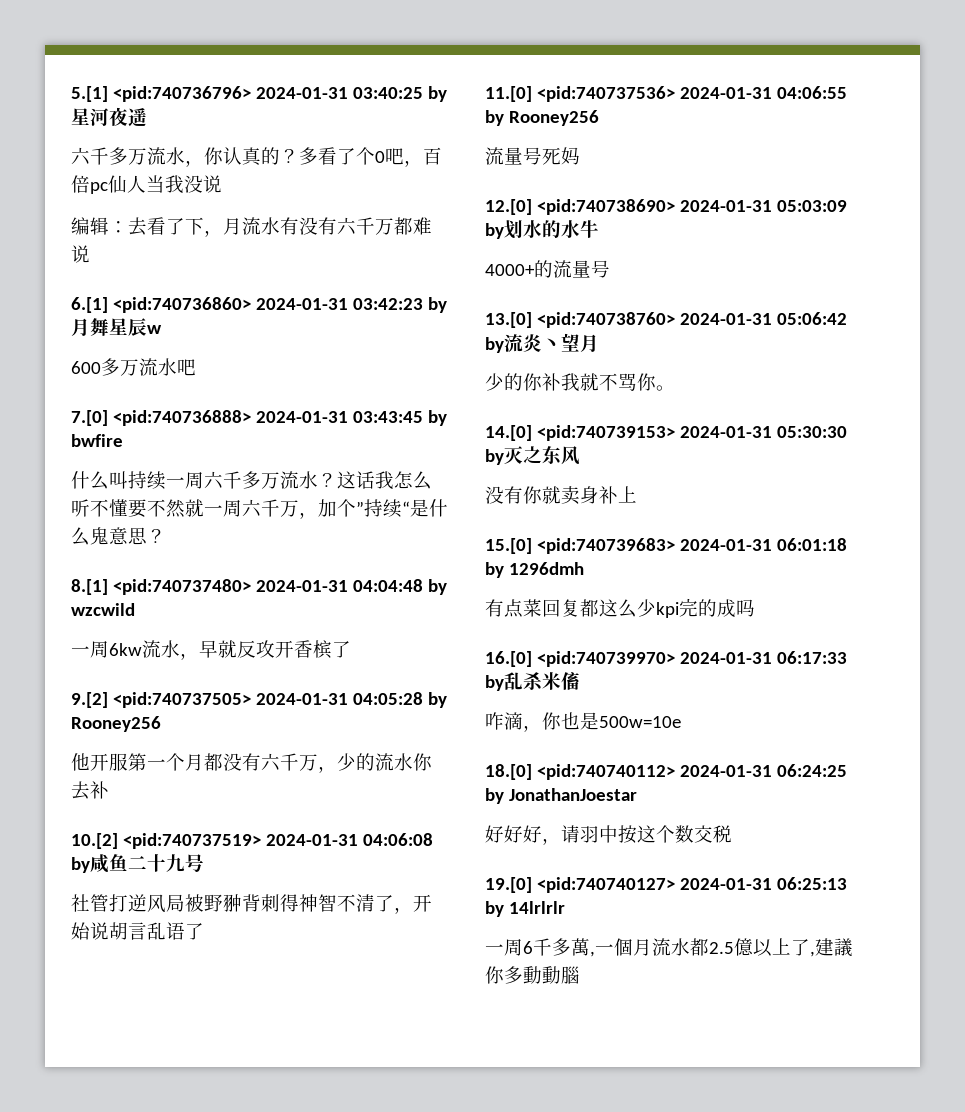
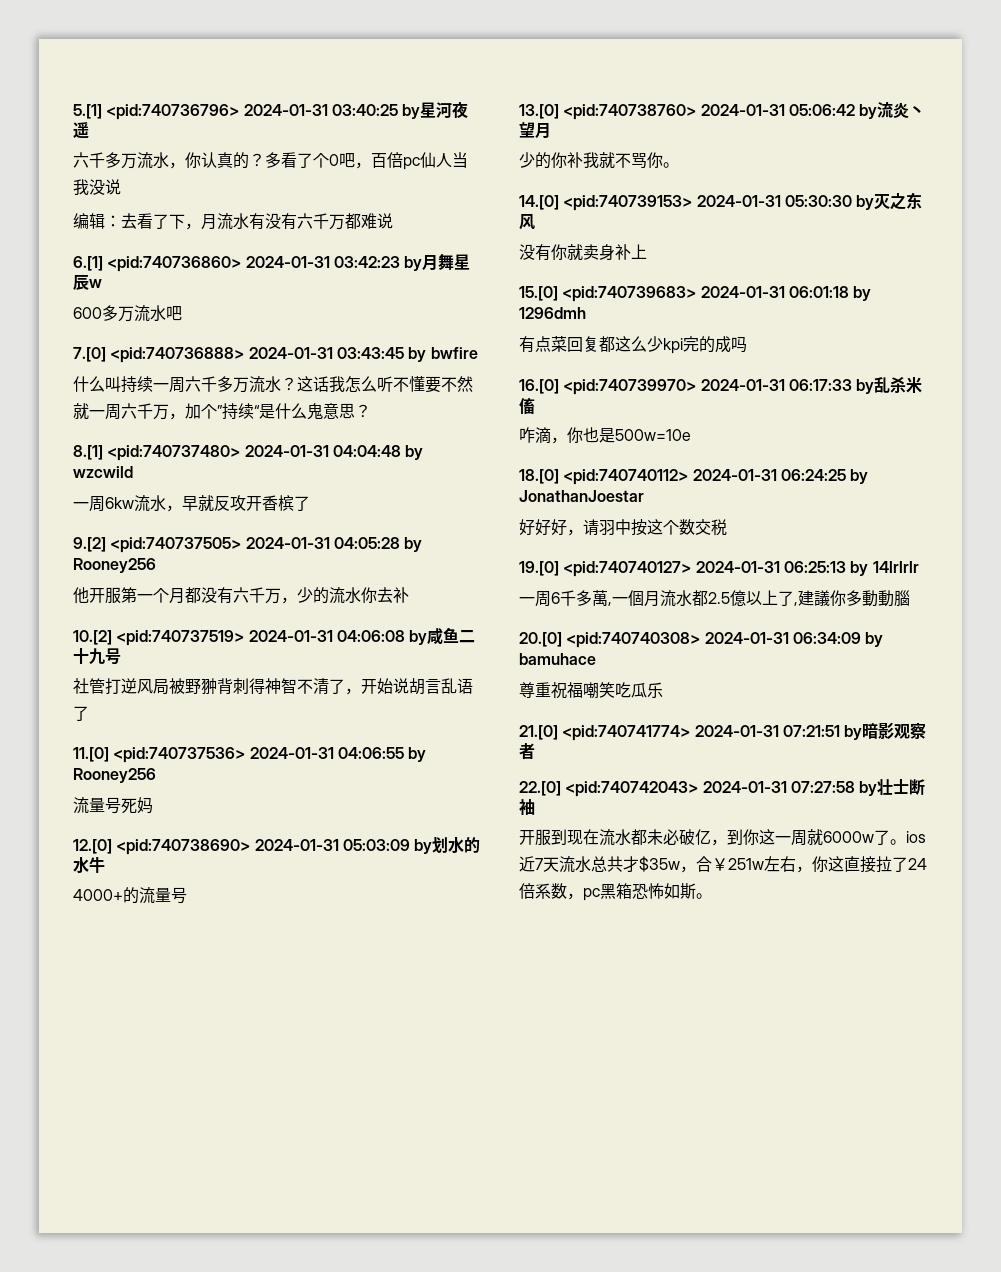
(580, 975) none -> [519,632,884,648] [519,653,596,665] [519,682,663,699] [519,722,927,741] [519,743,535,760] [519,779,926,797] [519,799,535,815] [519,829,926,846] [519,856,927,873] [519,883,712,901] // 20.[0] <pid:740740308> 2024-01-31 06:34:09 by bamuhace // 尊重祝福嘲笑吃瓜乐 // 21.[0] <pid:740741774> 2024-01-31 07:21:51 by暗影观察者 // 22.[0] <pid:740742043> 2024-01-31 07:27:58 by壮士断袖 // 开服到现在流水都未必破亿，到你这一周就6000w了。ios近7天流水总共才$35w，合￥251w左右，你这直接拉了24倍系数，pc黑箱恐怖如斯。

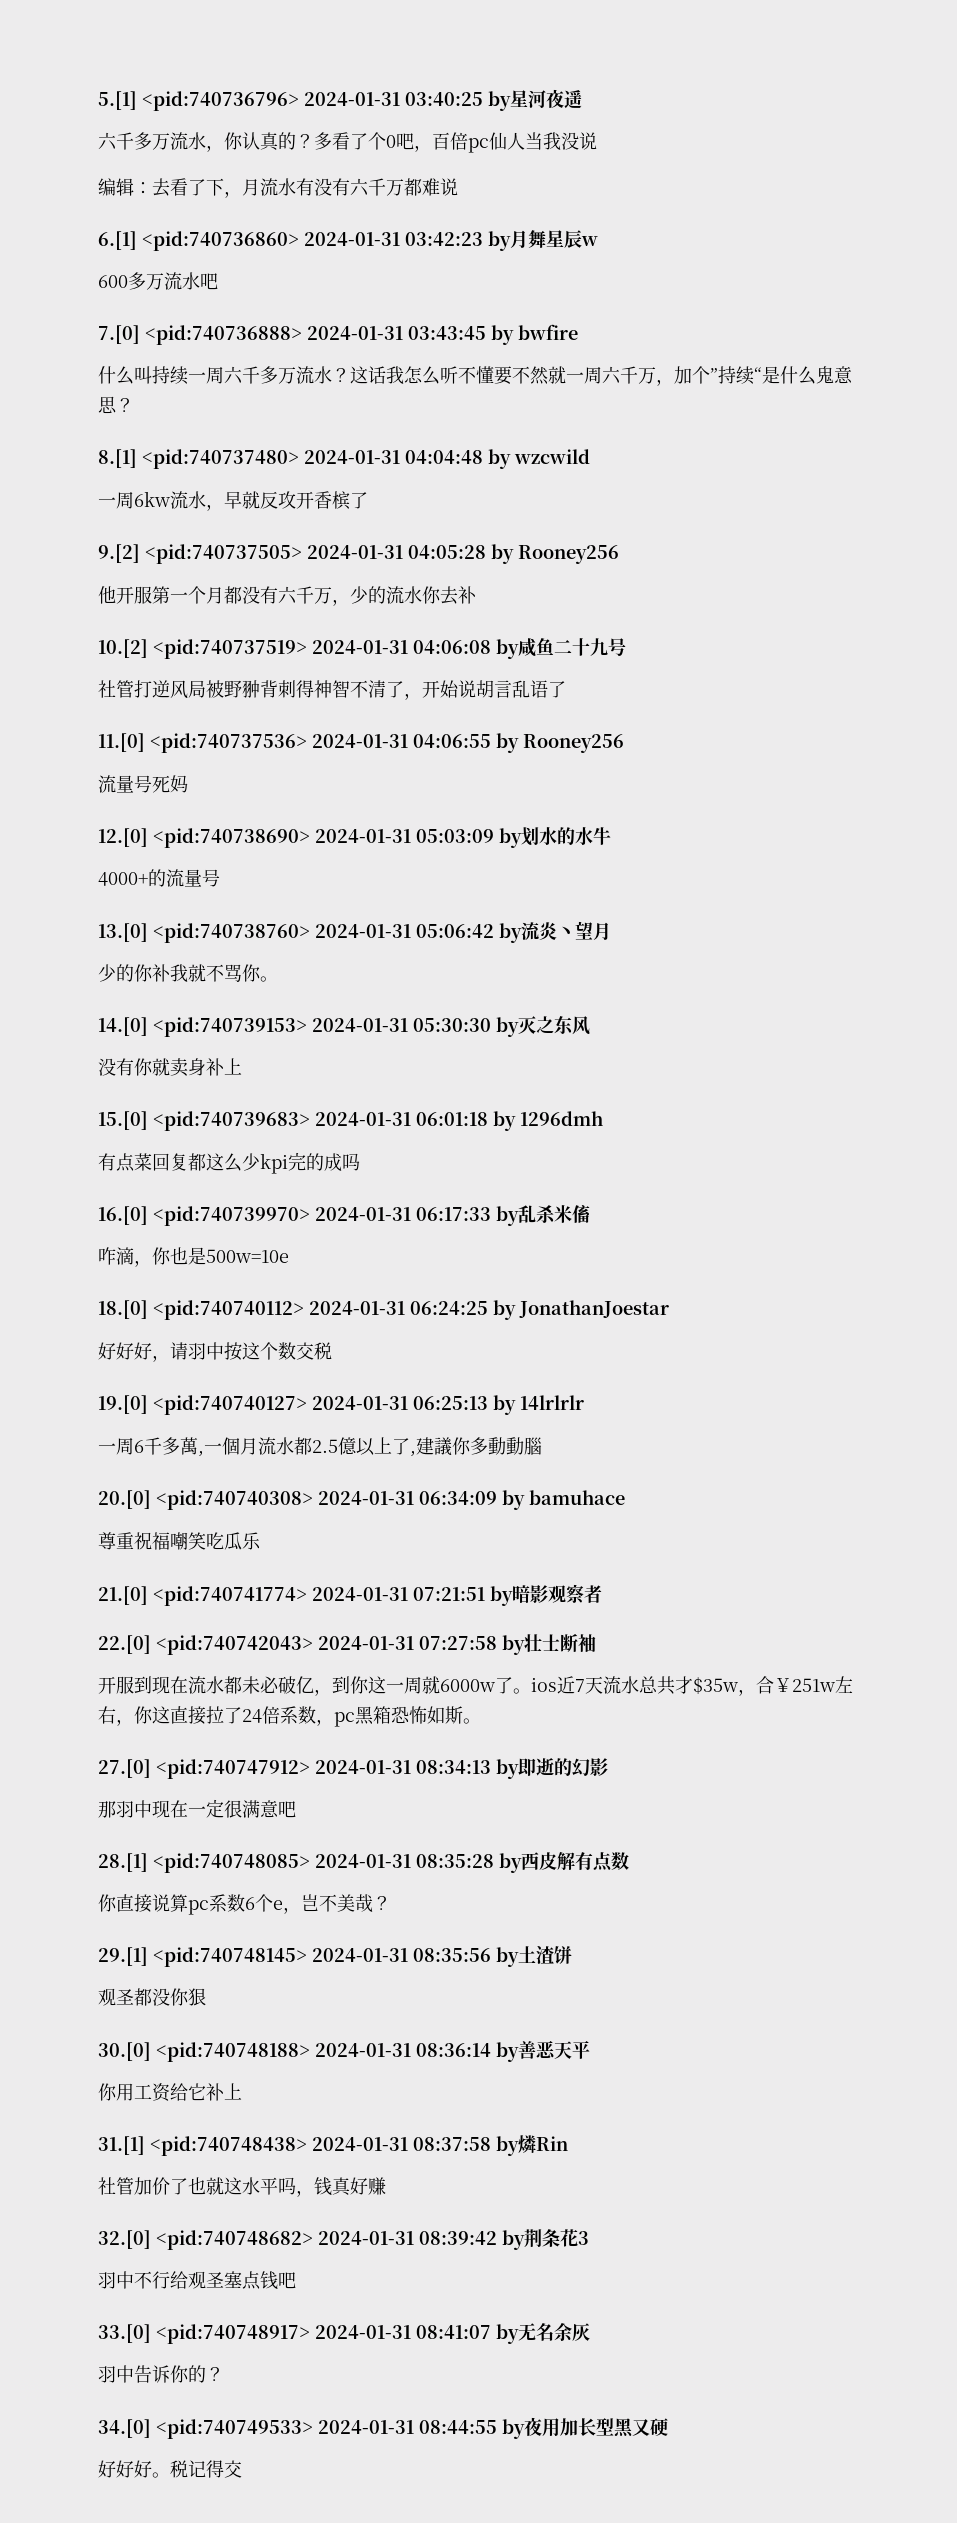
(712, 896) none -> [98,1758,608,1779] [98,1799,296,1818] [98,1852,629,1873] [98,1894,391,1915] [98,1946,572,1967] [98,1988,206,2006] [98,2040,590,2062] [98,2083,242,2102] [98,2135,568,2156] [98,2177,386,2197] [98,2229,589,2250] [98,2271,296,2290] [98,2323,590,2344] [98,2365,224,2383] [98,2417,668,2439] [98,2460,242,2478] // 27.[0] <pid:740747912> 2024-01-31 08:34:13 by即逝的幻影 // 那羽中现在一定很满意吧 // 28.[1] <pid:740748085> 2024-01-31 08:35:28 by西皮解有点数 // 你直接说算pc系数6个e，岂不美哉？ // 29.[1] <pid:740748145> 2024-01-31 08:35:56 by土渣饼 // 观圣都没你狠 // 30.[0] <pid:740748188> 2024-01-31 08:36:14 by善恶天平 // 你用工资给它补上 // 31.[1] <pid:740748438> 2024-01-31 08:37:58 by燐Rin // 社管加价了也就这水平吗，钱真好赚 // 32.[0] <pid:740748682> 2024-01-31 08:39:42 by荆条花3 // 羽中不行给观圣塞点钱吧 // 33.[0] <pid:740748917> 2024-01-31 08:41:07 by无名余灰 // 羽中告诉你的？ // 34.[0] <pid:740749533> 2024-01-31 08:44:55 by夜用加长型黑又硬 // 好好好。税记得交

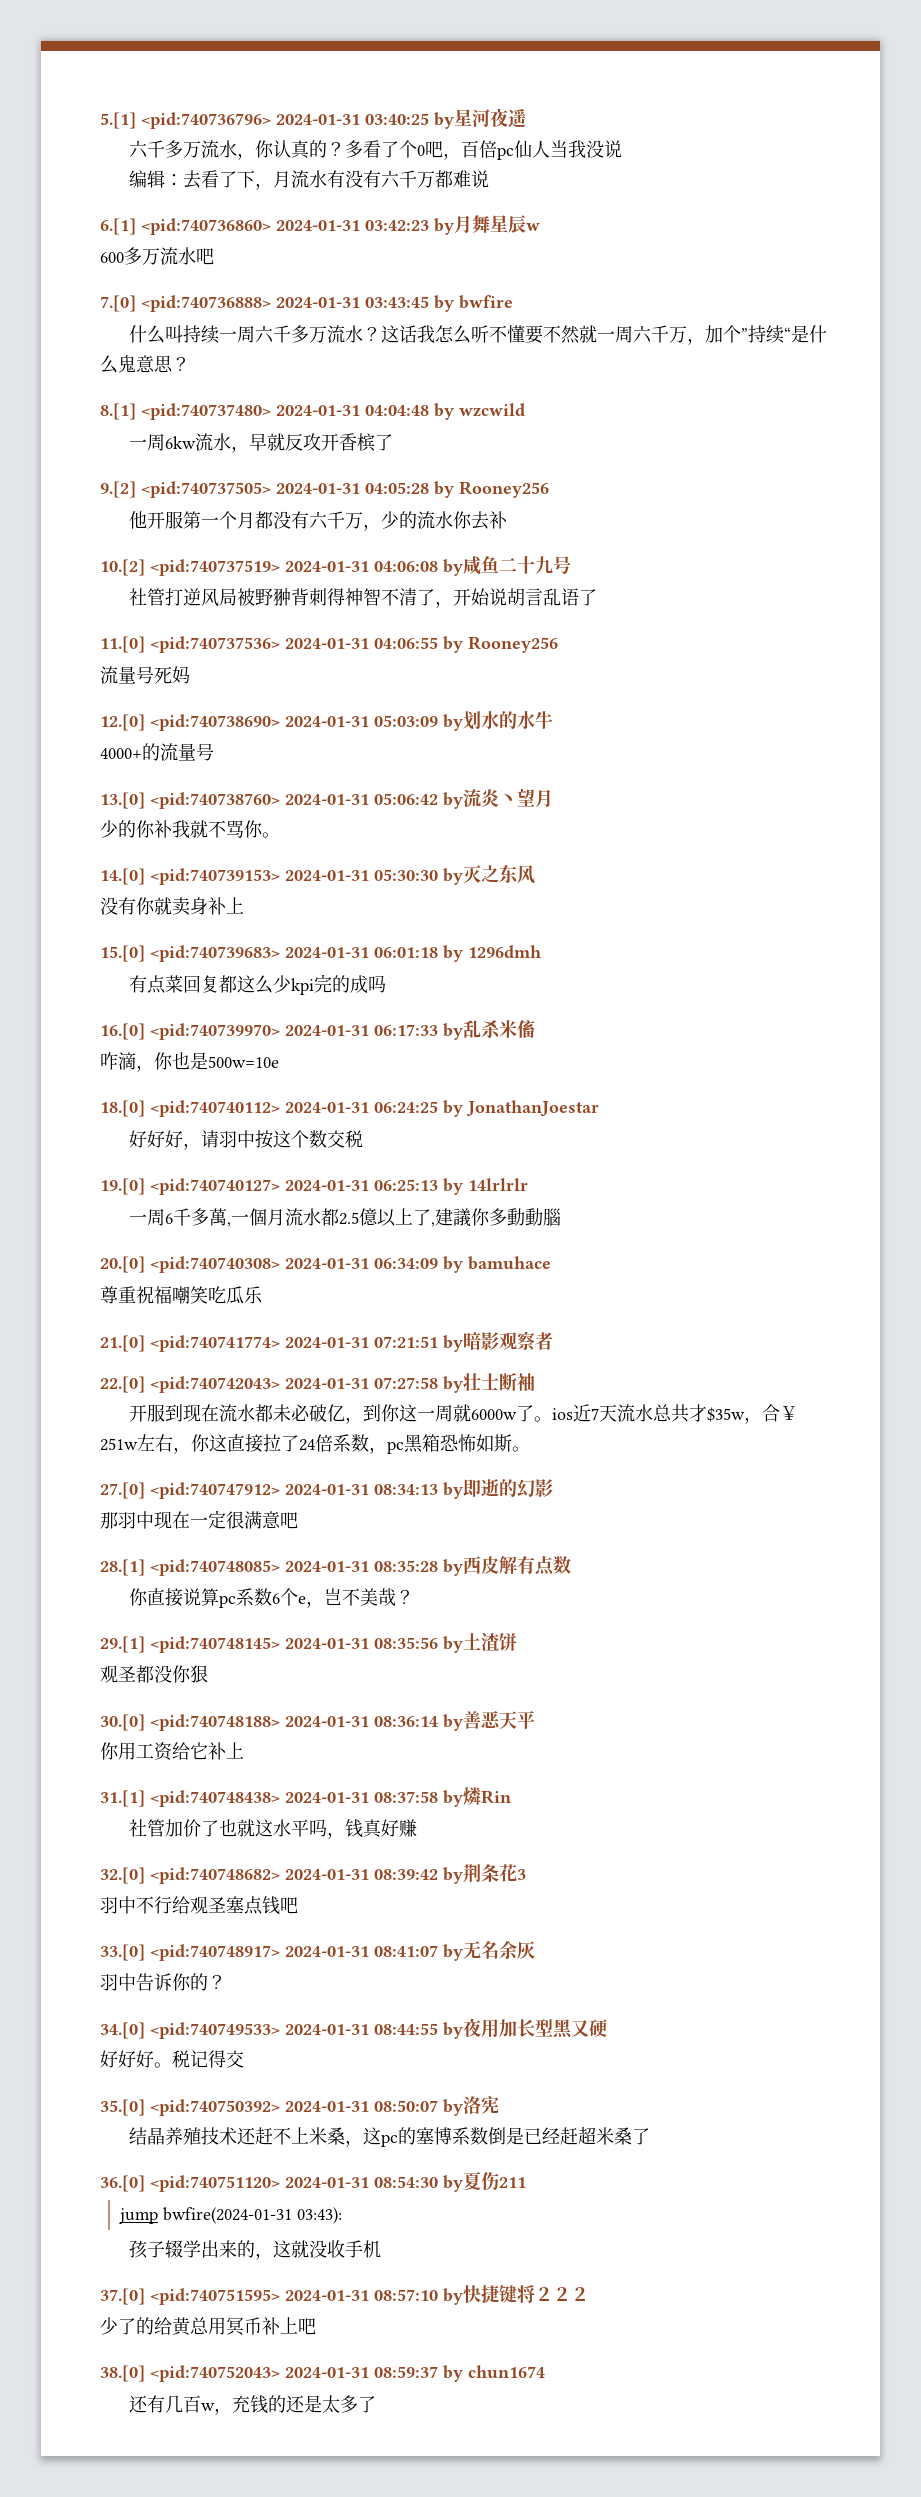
(242, 2469) none -> [100,2095,499,2116] [128,2126,650,2147] [100,2172,526,2192] [119,2207,343,2224] [128,2240,381,2260] [100,2285,589,2305] [100,2317,316,2336] [100,2365,545,2382] [128,2395,376,2415] // 35.[0] <pid:740750392> 2024-01-31 08:50:07 by洛宪 // 结晶养殖技术还赶不上米桑，这pc的塞博系数倒是已经赶超米桑了 // 36.[0] <pid:740751120> 2024-01-31 08:54:30 by夏伤211 // jump bwfire(2024-01-31 03:43): // 孩子辍学出来的，这就没收手机 // 37.[0] <pid:740751595> 2024-01-31 08:57:10 by快捷键将２２２ // 少了的给黄总用冥币补上吧 // 38.[0] <pid:740752043> 2024-01-31 08:59:37 by chun1674 // 还有几百w，充钱的还是太多了

